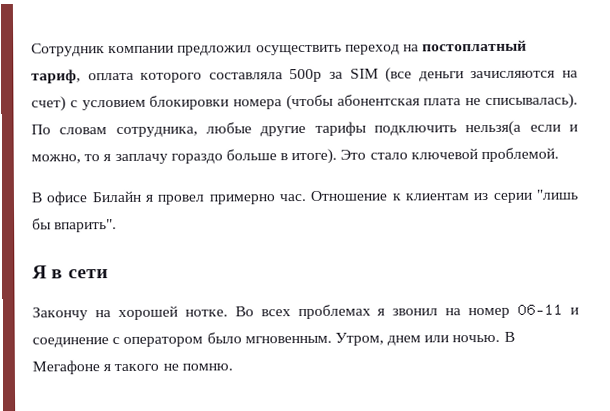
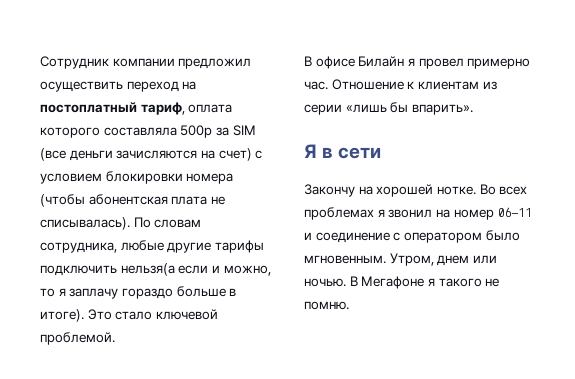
[535,189,578,200] [32,218,118,233] "лишь бы впарить". -> [345,102,473,115] «лишь бы впарить».

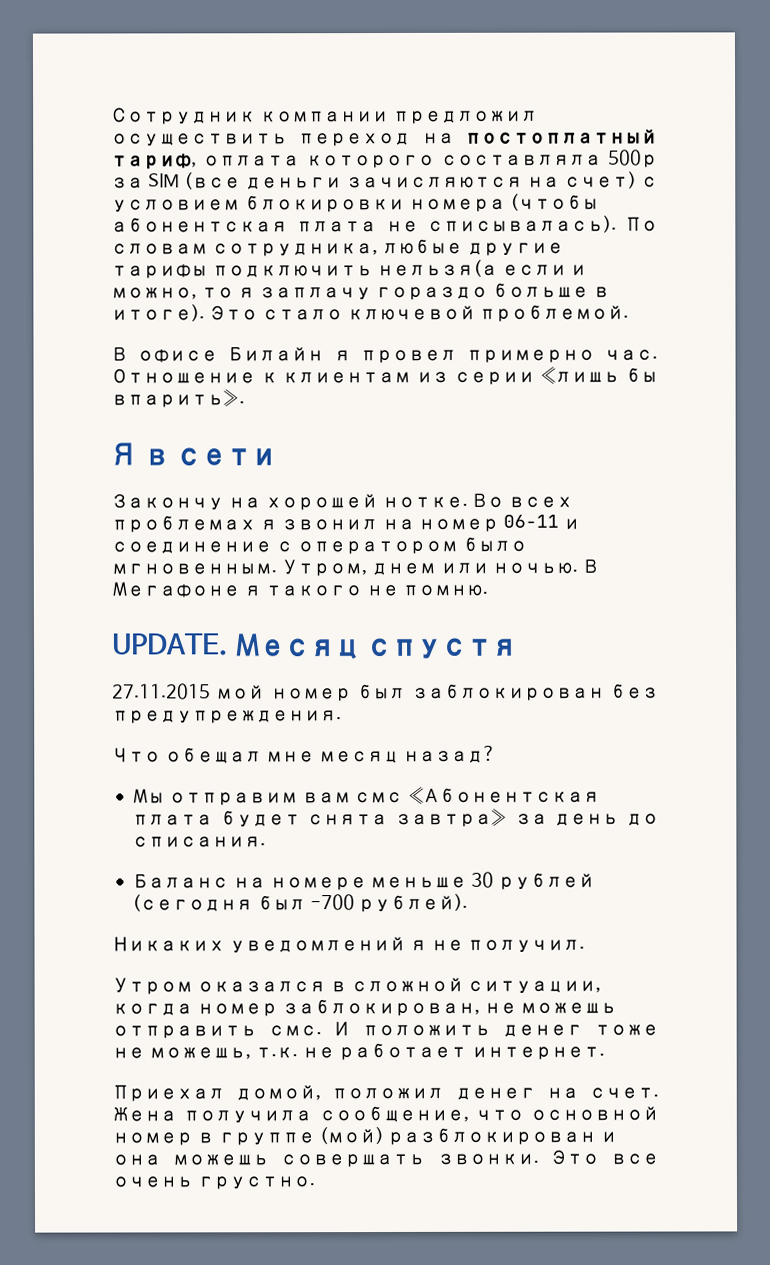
(349, 305) none -> [112,633,519,660] [112,683,660,702] [112,710,342,724] [112,745,497,764] [131,786,601,806] [131,808,659,828] [131,836,266,848] [131,871,596,891] [131,893,469,913] [112,936,586,954] [112,977,602,995] [112,998,618,1017] [112,1021,659,1039] [112,1042,606,1061] [112,1084,659,1102] [112,1105,659,1124] [112,1127,618,1146] [112,1149,659,1168] [112,1176,315,1190] // UPDATE. Месяц спустя // 27.11.2015 мой номер был заблокирован без предупреждения. // Что обещал мне месяц назад? // Мы отправим вам смс «Абонентская плата будет снята завтра» за день до списания. // Баланс на номере меньше 30 рублей (сегодня был -700 рублей). // Никаких уведомлений я не получил. // Утром оказался в сложной ситуации, когда номер заблокирован, не можешь отправить смс. И положить денег тоже не можешь, т.к. не работает интернет. // Приехал домой, положил денег на счет. Жена получила сообщение, что основной номер в группе (мой) разблокирован и она можешь совершать звонки. Это все очень грустно.

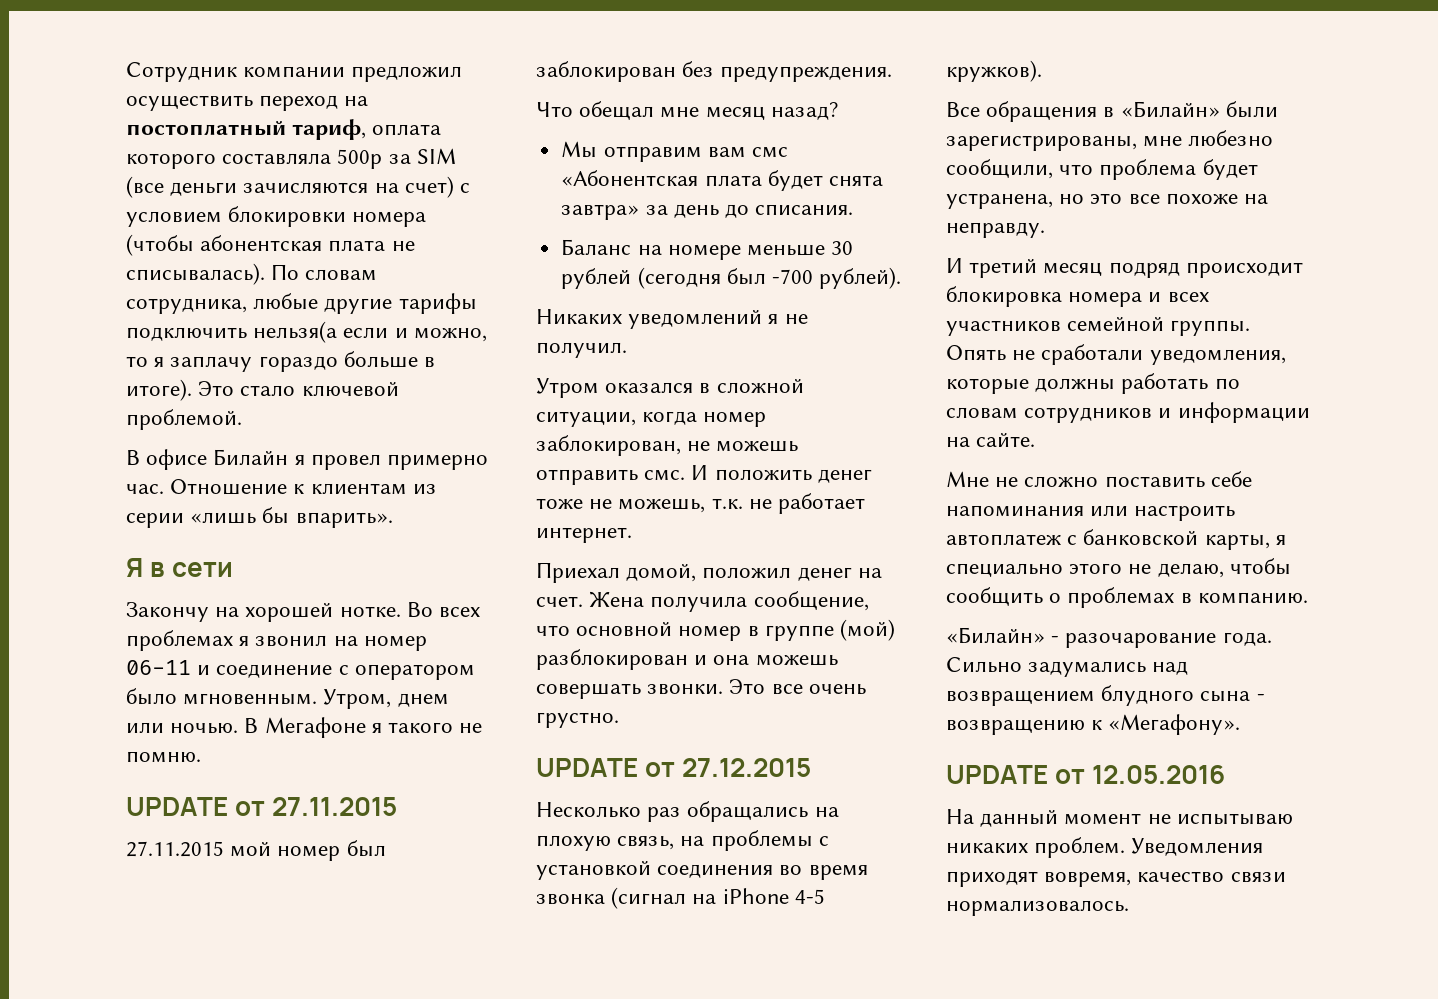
[112,633,519,660] UPDATE. Месяц спустя -> [126,797,398,816] UPDATE от 27.11.2015
(315, 1183) none -> [536,758,812,777] [536,801,839,822] [536,830,829,851] [536,860,868,880] [536,887,825,909] [946,60,1042,82] [946,101,1278,122] [946,130,1274,151] [946,159,1258,180] [946,193,1269,209] [946,222,1045,238] [946,258,1303,278] [946,286,1209,307] [946,316,1251,336] [946,344,1286,365] [946,373,1240,394] [946,402,1310,423] [946,432,1036,447] [946,471,1252,488] [946,505,1236,521] [946,529,1286,550] [946,558,1291,578] [946,587,1308,608] [946,627,1272,648] [946,657,1189,677] [946,685,1265,706] [946,714,1241,735] [946,765,1226,784] [946,809,1293,827] [946,837,1264,858] [946,871,1286,887] [946,900,1129,916] // UPDATE от 27.12.2015 // Несколько раз обращались на плохую связь, на проблемы с установкой соединения во время звонка (сигнал на iPhone 4-5 кружков). // Все обращения в «Билайн» были зарегистрированы, мне любезно сообщили, что проблема будет устранена, но это все похоже на неправду. // И третий месяц подряд происходит блокировка номера и всех участников семейной группы. Опять не сработали уведомления, которые должны работать по словам сотрудников и информации на сайте. // Мне не сложно поставить себе напоминания или настроить автоплатеж с банковской карты, я специально этого не делаю, чтобы сообщить о проблемах в компанию. // «Билайн» - разочарование года. Сильно задумались над возвращением блудного сына - возвращению к «Мегафону». // UPDATE от 12.05.2016 // На данный момент не испытываю никаких проблем. Уведомления приходят вовремя, качество связи нормализовалось.

